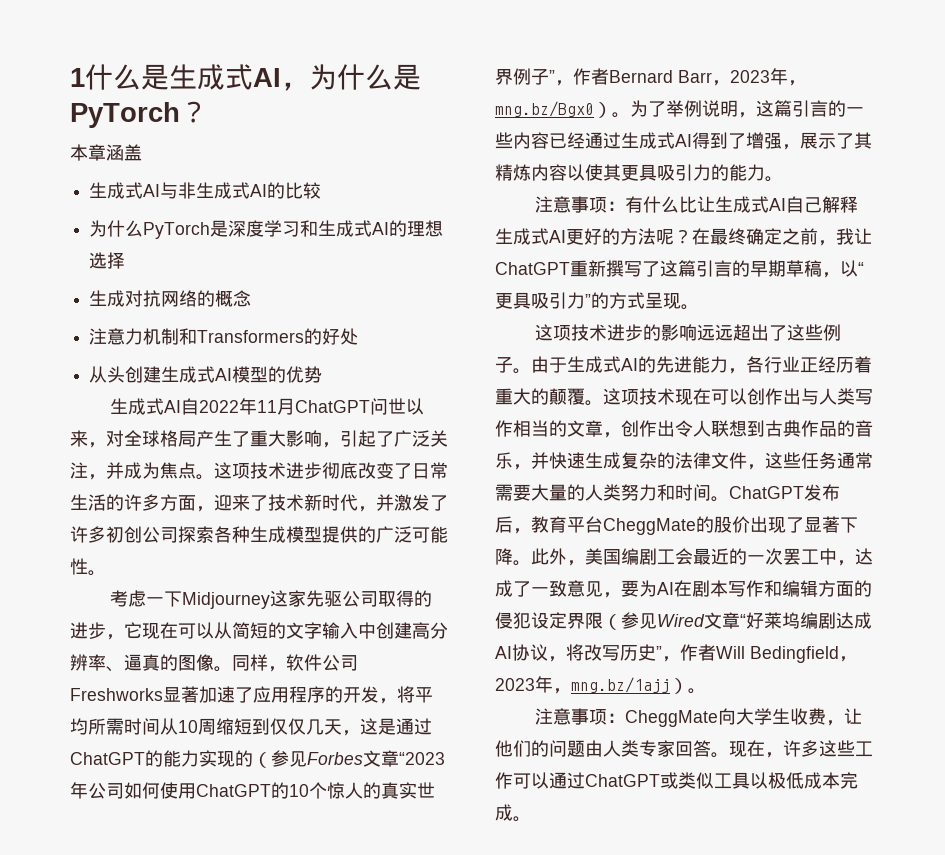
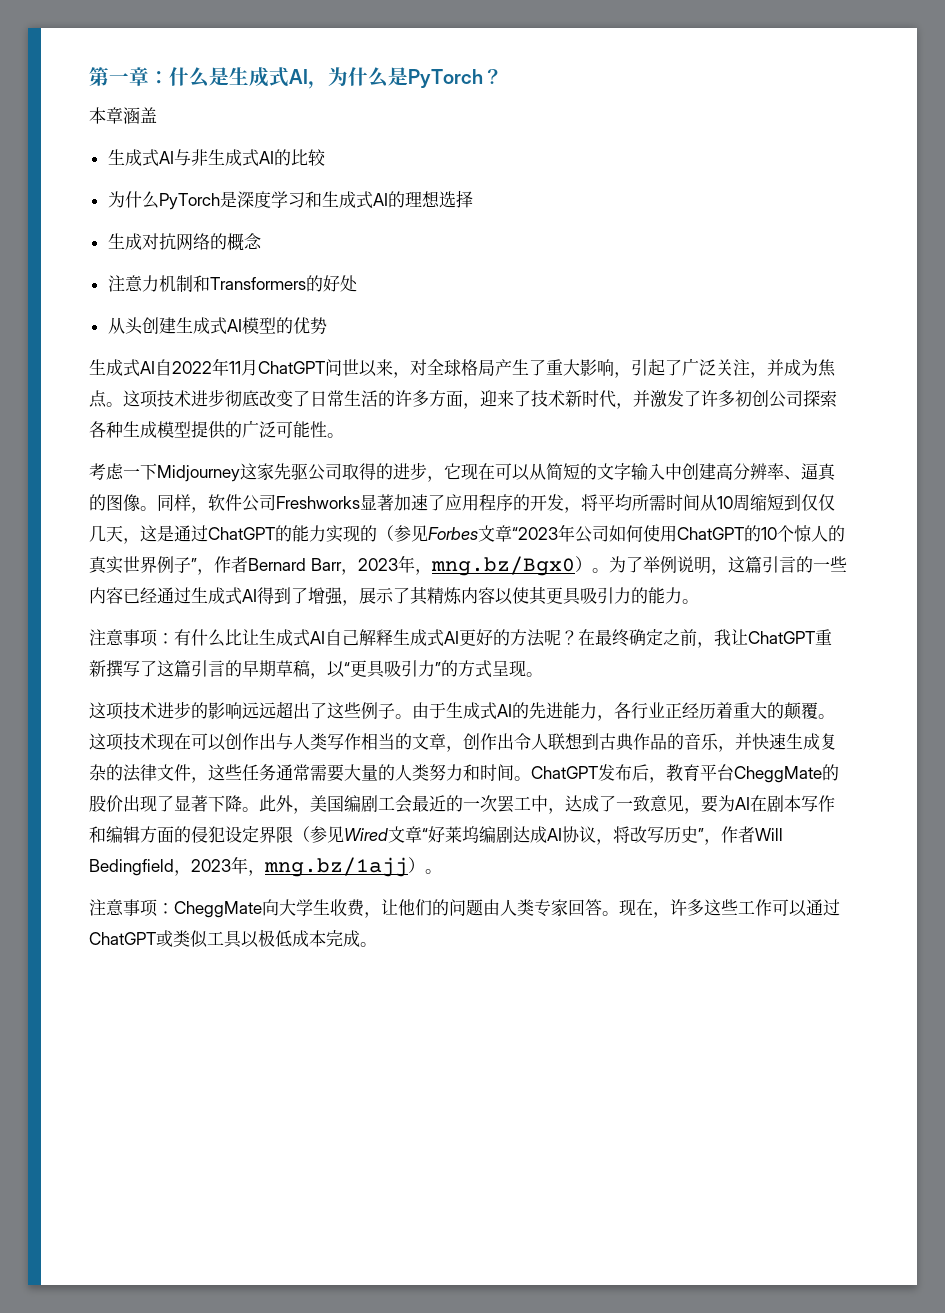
[70,68,85,87] 1 -> [89,67,169,86] 第一章：

